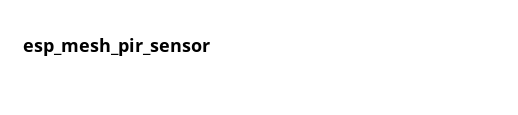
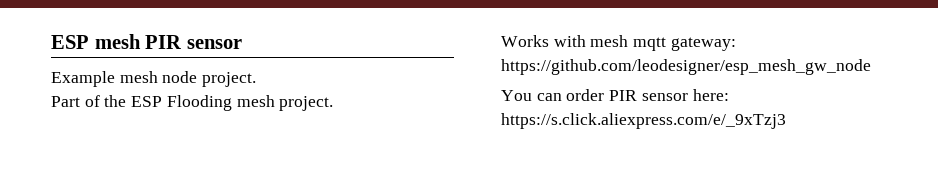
[23,38,210,56] esp_mesh_pir_sensor -> [51,34,242,49] [51,71,257,87] [51,95,334,111] [501,35,736,51] [501,59,871,75] [501,89,729,101] [501,113,786,129] ESP mesh PIR sensor // Example mesh node project. // Part of the ESP Flooding mesh project. // Works with mesh mqtt gateway: https://github.com/leodesigner/esp_mesh_gw_node // You can order PIR sensor here: https://s.click.aliexpress.com/e/_9xTzj3

